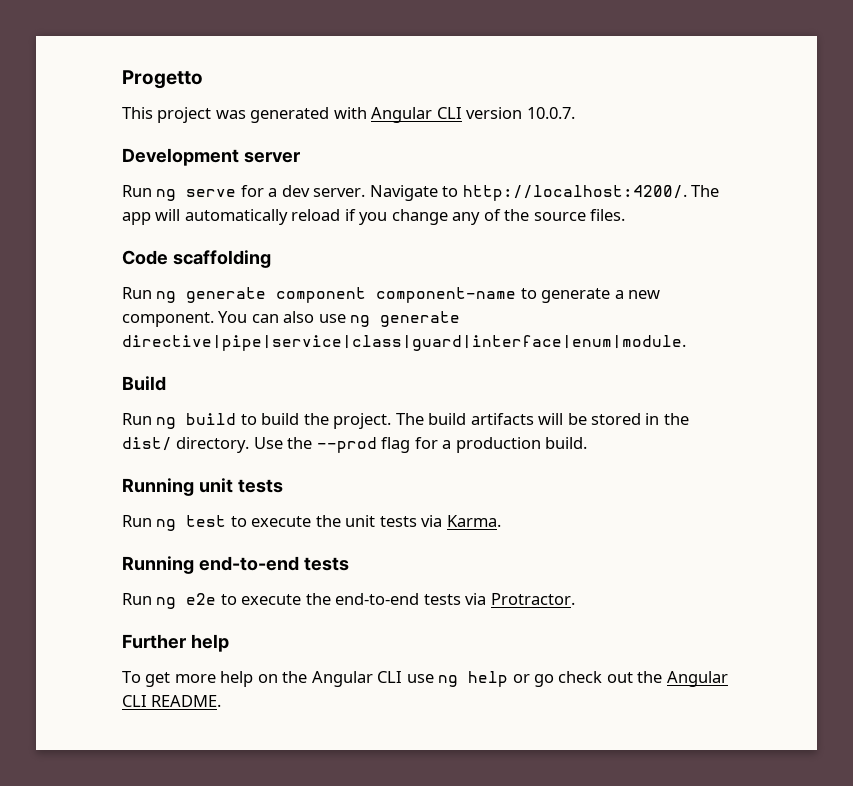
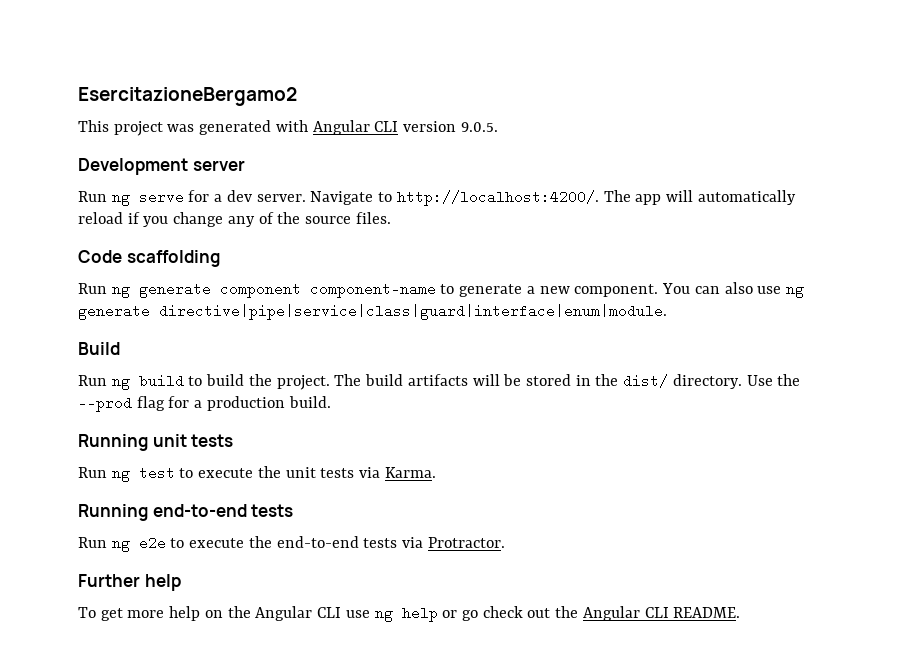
[122,70,203,89] Progetto -> [78,87,297,106] EsercitazioneBergamo2
[526,107,575,119] 10.0.7. -> [460,122,498,132] 9.0.5.

